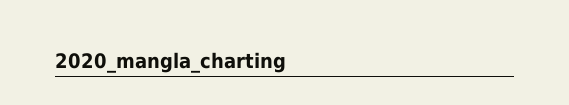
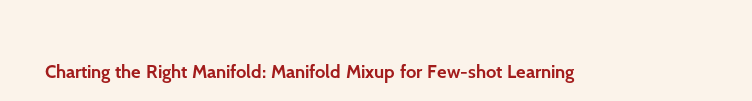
[55,52,286,73] 2020_mangla_charting -> [45,64,575,83] Charting the Right Manifold: Manifold Mixup for Few-shot Learning

